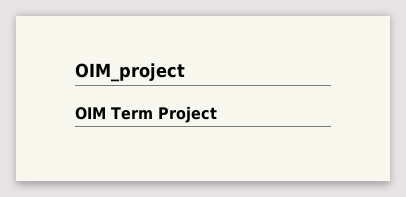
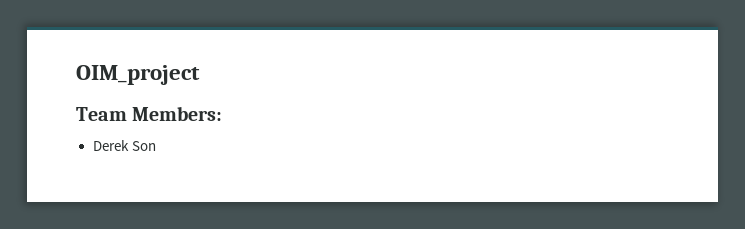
[75,106,217,123] OIM Term Project -> [76,106,223,121] [92,140,156,151] Team Members: // Derek Son

